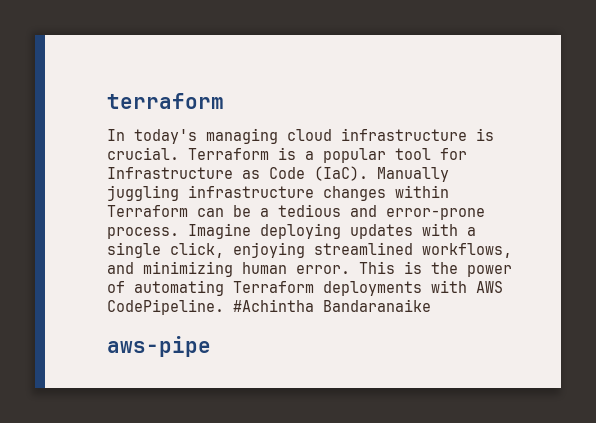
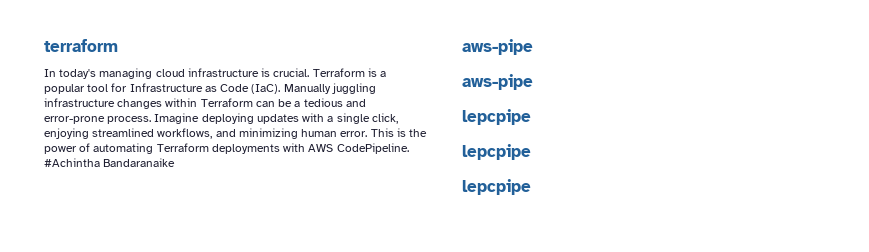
(211, 346) none -> [462,74,533,90] [462,109,531,125] [462,144,531,160] [462,179,531,195] // aws-pipe // lepcpipe // lepcpipe // lepcpipe

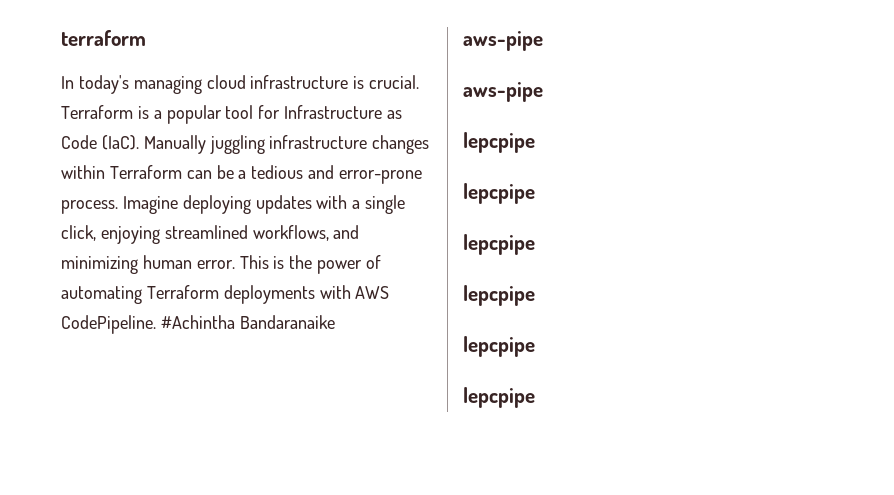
(531, 187) none -> [463,285,535,306] [463,336,535,357] [463,387,535,408] // lepcpipe // lepcpipe // lepcpipe

